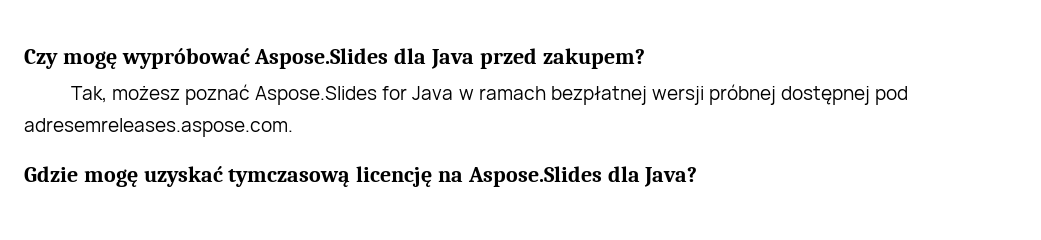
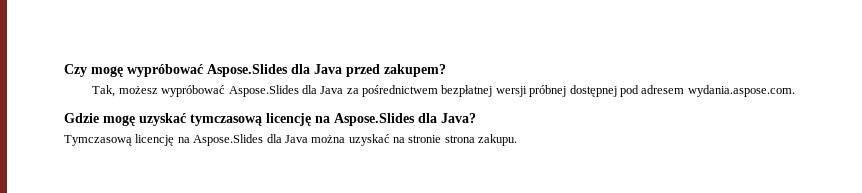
[185,84,546,105] poznać Aspose.Slides for Java w ramach -> [161,85,439,97] wypróbować Aspose.Slides dla Java za pośrednictwem
[24,118,293,137] adresemreleases.aspose.com. -> [641,85,795,97] adresem wydania.aspose.com.
(698, 177) none -> [64,134,518,146] // Tymczasową licencję na Aspose.Slides dla Java można uzyskać na stronie strona zakupu.

